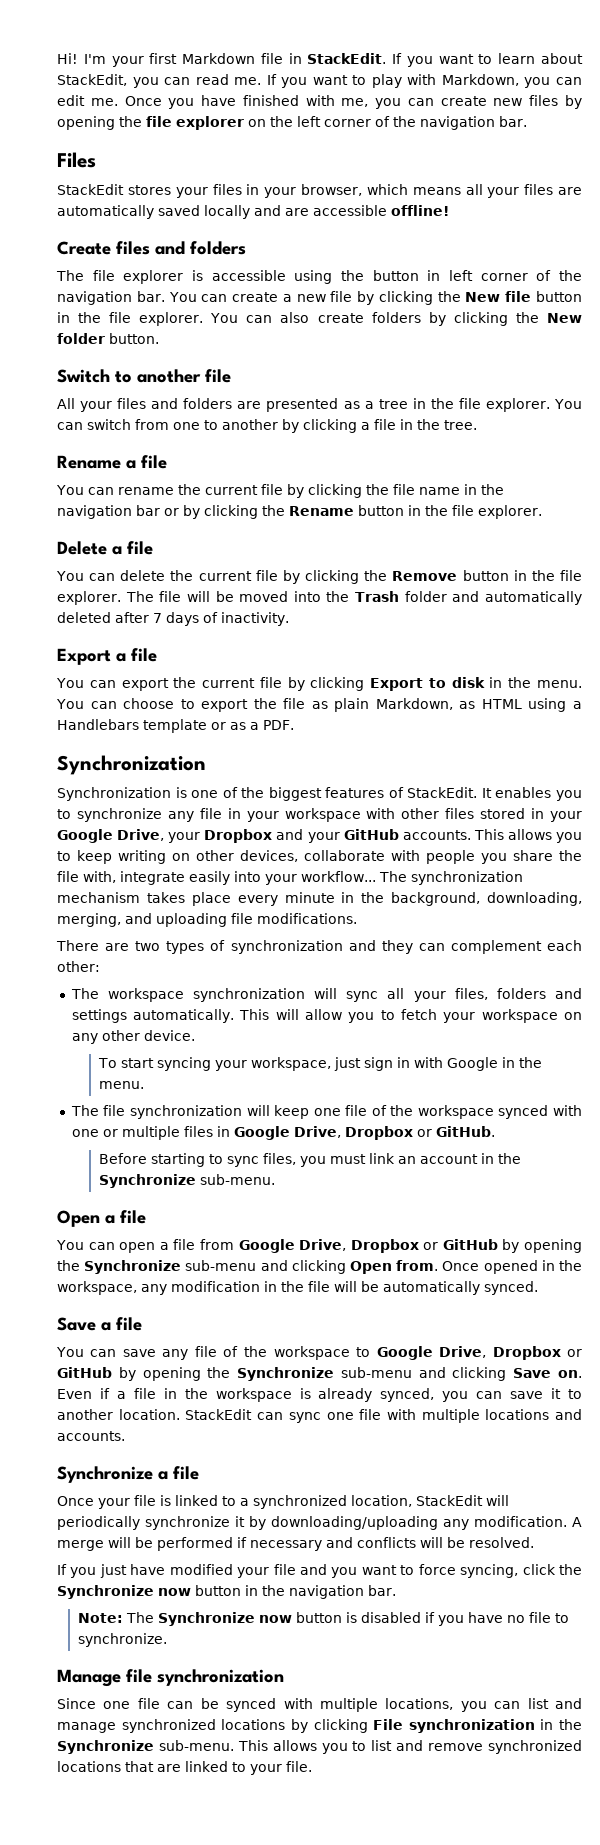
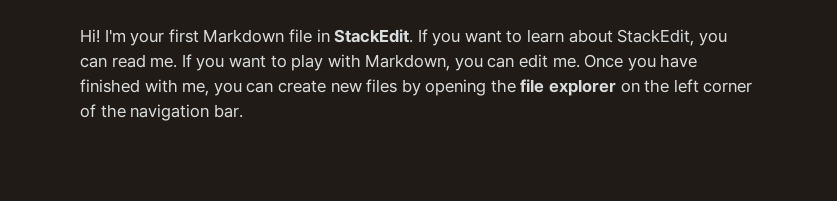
[57,152,96,168] [57,184,582,198] [57,205,449,219] [57,241,246,255] [56,270,583,284] [57,291,583,305] [57,312,582,326] [57,333,159,344] [57,369,231,383] [57,398,583,412] [57,419,477,433] [57,455,167,469] [56,484,504,498] [57,505,542,519] [57,541,153,555] [56,570,582,584] [57,591,582,605] [57,612,289,626] [57,648,157,665] [56,677,582,691] [56,698,582,712] [57,719,294,733] [57,755,206,775] [57,787,582,801] [57,808,583,822] [57,829,583,843] [57,850,582,864] [57,871,523,885] [57,892,582,906] [57,913,357,927] [56,940,583,954] [57,961,100,972] [70,988,583,1002] [71,1009,582,1023] [71,1030,195,1044] [97,1057,542,1071] [98,1081,144,1089] [70,1105,582,1119] [71,1126,495,1140] [98,1153,521,1167] [98,1174,275,1188] [57,1210,146,1227] [56,1239,582,1253] [57,1260,582,1274] [57,1281,538,1295] [57,1317,142,1331] [56,1346,582,1360] [57,1367,582,1381] [57,1388,583,1402] [57,1409,582,1423] [57,1431,125,1441] [57,1466,199,1483] [57,1495,509,1509] [57,1516,582,1530] [57,1537,534,1551] [57,1564,583,1578] [57,1585,396,1599] [77,1612,569,1626] [77,1633,167,1647] [57,1669,284,1687] [57,1698,582,1712] [57,1719,582,1733] [57,1740,583,1754] [57,1761,312,1775] // Files // StackEdit stores your files in your browser, which means all your files are automatically saved locally and are accessible offline! // Create files and folders // The file explorer is accessible using the button in left corner of the navigation bar. You can create a new file by clicking the New file button in the file explorer. You can also create folders by clicking the New folder button. // Switch to another file // All your files and folders are presented as a tree in the file explorer. You can switch from one to another by clicking a file in the tree. // Rename a file // You can rename the current file by clicking the file name in the navigation bar or by clicking the Rename button in the file explorer. // Delete a file // You can delete the current file by clicking the Remove button in the file explorer. The file will be moved into the Trash folder and automatically deleted after 7 days of inactivity. // Export a file // You can export the current file by clicking Export to disk in the menu. You can choose to export the file as plain Markdown, as HTML using a Handlebars template or as a PDF. // Synchronization // Synchronization is one of the biggest features of StackEdit. It enables you to synchronize any file in your workspace with other files stored in your Google Drive, your Dropbox and your GitHub accounts. This allows you to keep writing on other devices, collaborate with people you share the file with, integrate easily into your workflow... The synchronization mechanism takes place every minute in the background, downloading, merging, and uploading file modifications. // There are two types of synchronization and they can complement each other: // The workspace synchronization will sync all your files, folders and settings automatically. This will allow you to fetch your workspace on any other device. // To start syncing your workspace, just sign in with Google in the menu. // The file synchronization will keep one file of the workspace synced with one or multiple files in Google Drive, Dropbox or GitHub. // Before starting to sync files, you must link an account in the Synchronize sub-menu. // Open a file // You can open a file from Google Drive, Dropbox or GitHub by opening the Synchronize sub-menu and clicking Open from. Once opened in the workspace, any modification in the file will be automatically synced. // Save a file // You can save any file of the workspace to Google Drive, Dropbox or GitHub by opening the Synchronize sub-menu and clicking Save on. Even if a file in the workspace is already synced, you can save it to another location. StackEdit can sync one file with multiple locations and accounts. // Synchronize a file // Once your file is linked to a synchronized location, StackEdit will periodically synchronize it by downloading/uploading any modification. A merge will be performed if necessary and conflicts will be resolved. // If you just have modified your file and you want to force syncing, click the Synchronize now button in the navigation bar. // Note: The Synchronize now button is disabled if you have no file to synchronize. // Manage file synchronization // Since one file can be synced with multiple locations, you can list and manage synchronized locations by clicking File synchronization in the Synchronize sub-menu. This allows you to list and remove synchronized locations that are linked to your file. -> (243, 111) none

